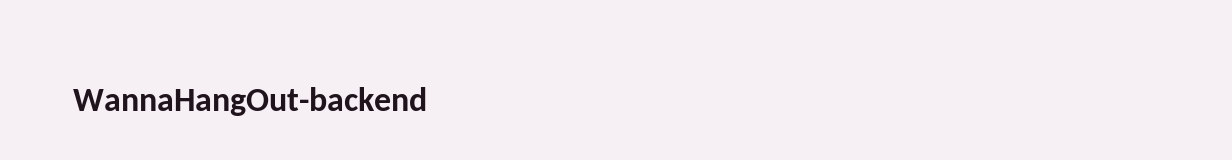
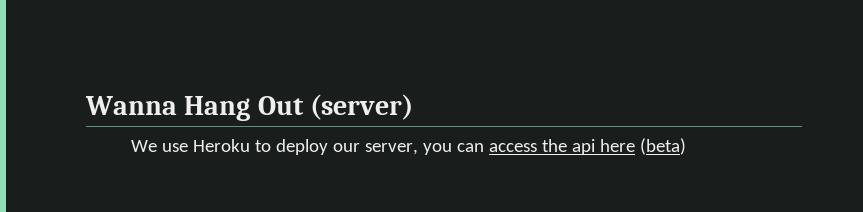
[73,87,427,116] WannaHangOut-backend -> [85,94,414,121] [131,138,687,155] Wanna Hang Out (server) // We use Heroku to deploy our server, you can access the api here (beta)

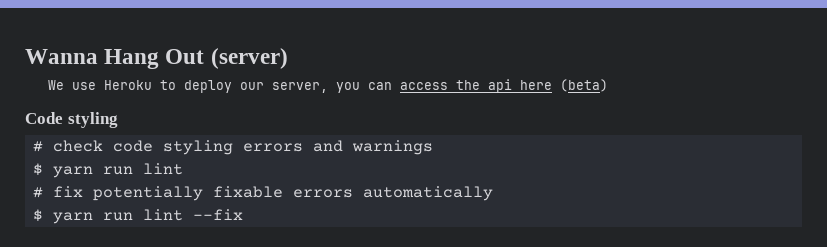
(687, 146) none -> [25,112,118,128] [32,140,433,155] [32,163,183,178] [32,186,493,201] [32,209,243,224] // Code styling // # check code styling errors and warnings // $ yarn run lint // # fix potentially fixable errors automatically // $ yarn run lint --fix

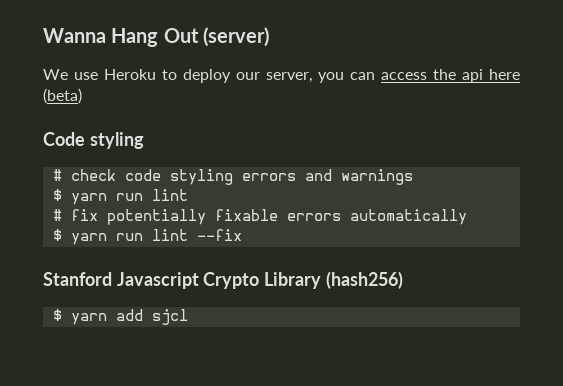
(243, 214) none -> [43,271,403,289] [52,309,188,325] // Stanford Javascript Crypto Library (hash256) // $ yarn add sjcl

